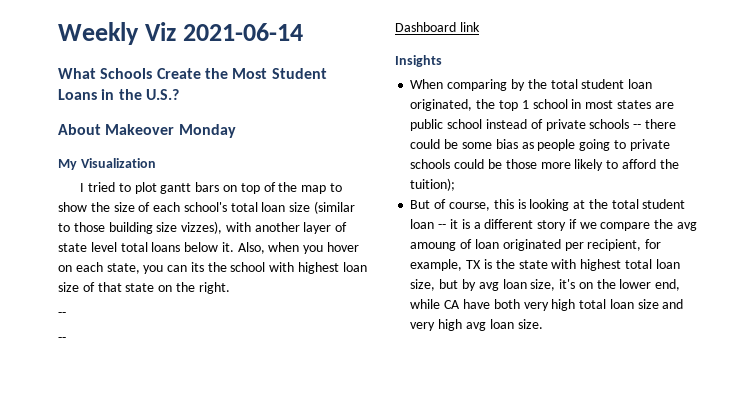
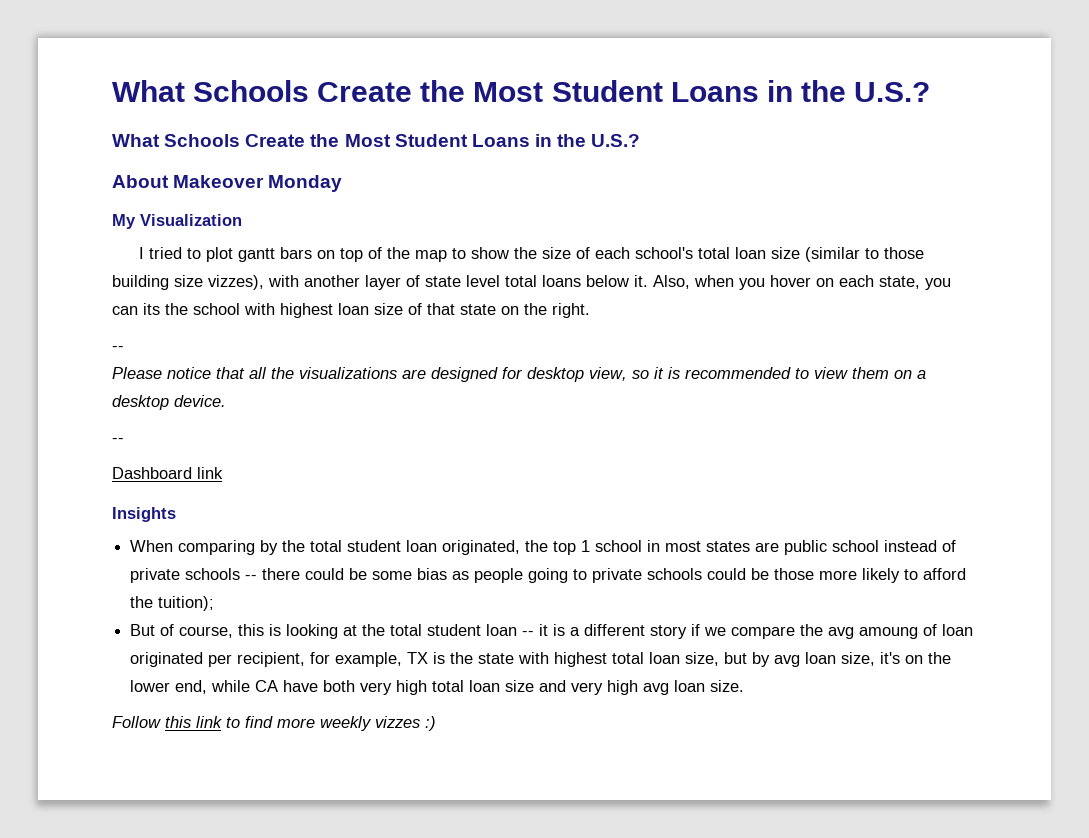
[58,22,303,45] Weekly Viz 2021-06-14 -> [112,80,930,102] What Schools Create the Most Student Loans in the U.S.?
(66, 314) none -> [112,367,926,382] [112,395,226,410] // Please notice that all the visualizations are designed for desktop view, so it is recommended to view them on a desktop device.
(543, 324) none -> [112,716,436,731] // Follow this link to find more weekly vizzes :)

